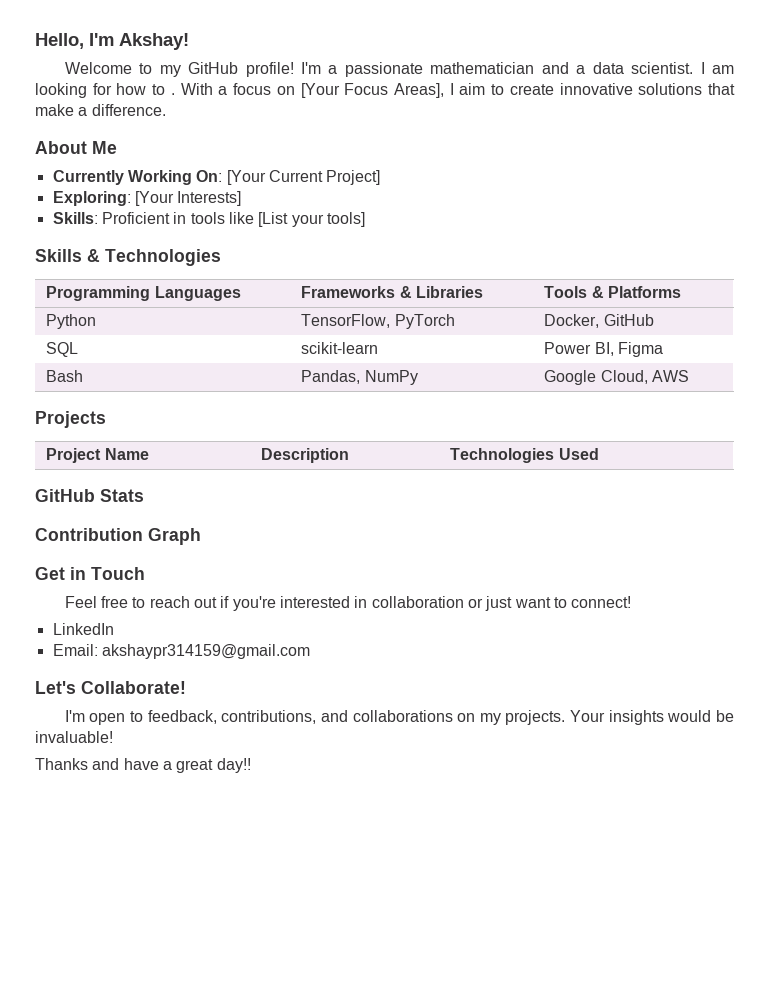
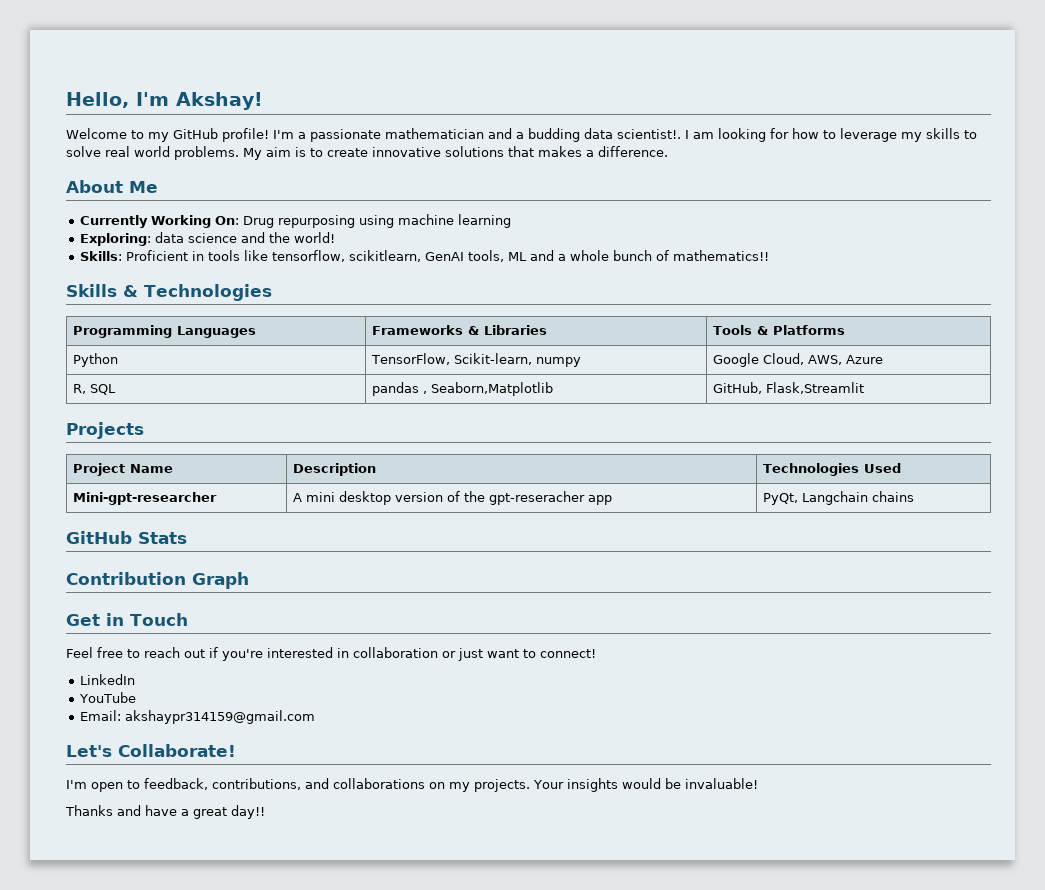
[592,62,694,74] data scientist. -> [528,128,681,142] budding data scientist!.
[170,83,486,98] . With a focus on [Your Focus Areas], I aim -> [840,128,977,142] [66,146,306,160] leverage my skills to solve real world problems. My aim is
[35,104,74,116] make -> [538,146,582,157] makes
[226,170,381,185] [52,191,242,206] [Your Current Project] // Exploring: [Your Interests] -> [243,214,512,228] [80,232,336,246] Drug repurposing using machine learning // Exploring: data science and the world!
[258,212,365,227] [List your tools] -> [272,250,770,262] tensorflow, scikitlearn, GenAI tools, ML and a whole bunch of mathematics!!
[394,314,455,329] [544,314,654,328] [46,342,79,357] [301,342,379,354] [544,342,663,357] [46,370,84,382] [301,370,418,385] [544,370,689,385] PyTorch | Docker, GitHub // SQL | scikit-learn | Power BI, Figma // Bash | Pandas, NumPy | Google Cloud, AWS -> [454,353,582,367] [713,353,884,367] [73,384,117,395] [372,382,554,396] [713,382,865,394] Scikit-learn, numpy | Google Cloud, AWS, Azure // R, SQL | pandas , Seaborn,Matplotlib | GitHub, Flask,Streamlit
(599, 454) none -> [73,492,218,505] [293,491,613,505] [763,491,915,505] // Mini-gpt-researcher | A mini desktop version of the gpt-reseracher app | PyQt, Langchain chains
(114, 629) none -> [79,692,137,703] // YouTube

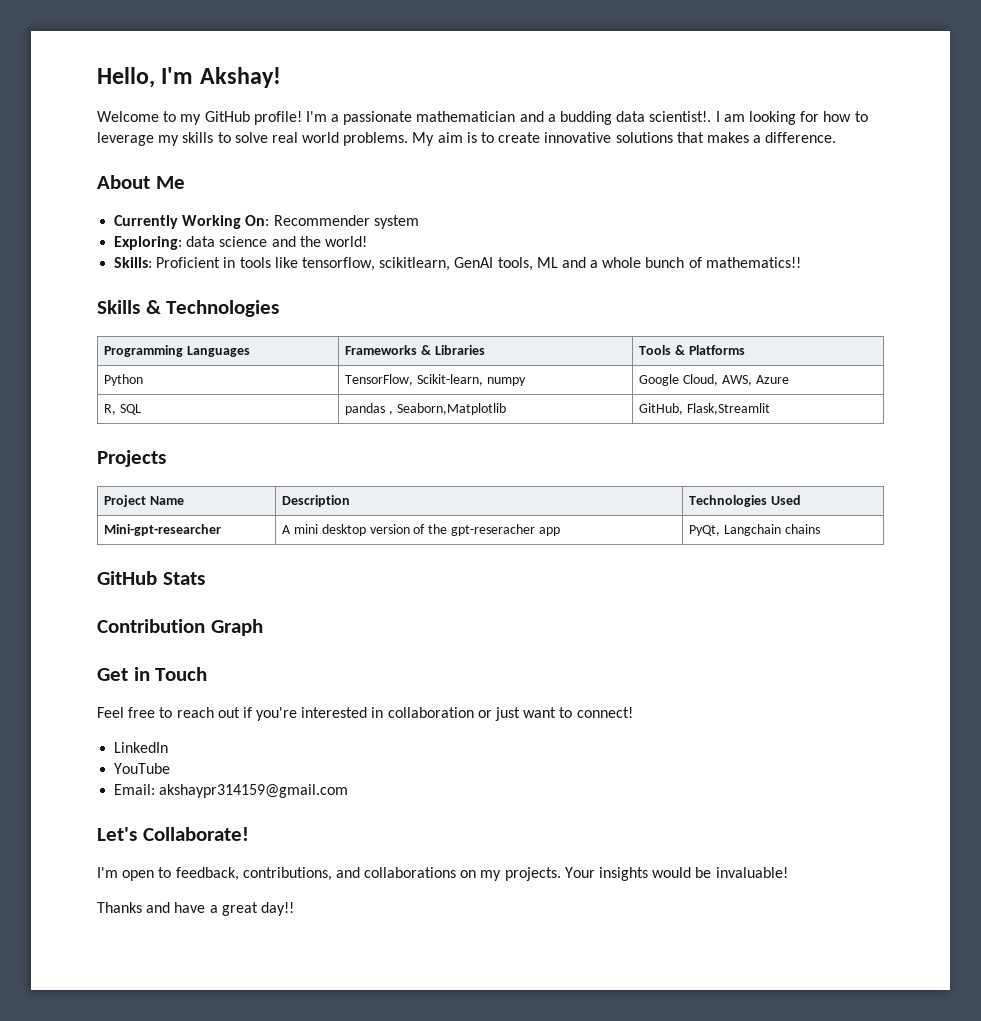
[243,214,512,228] Drug repurposing using machine learning -> [273,215,419,229] Recommender system

